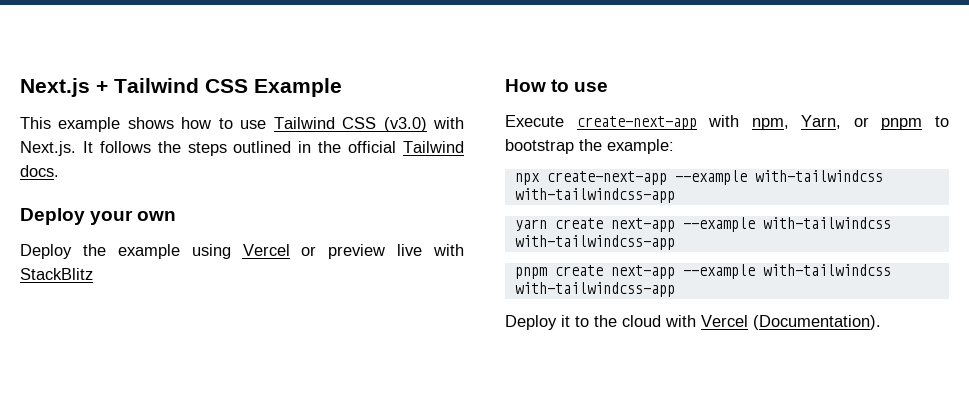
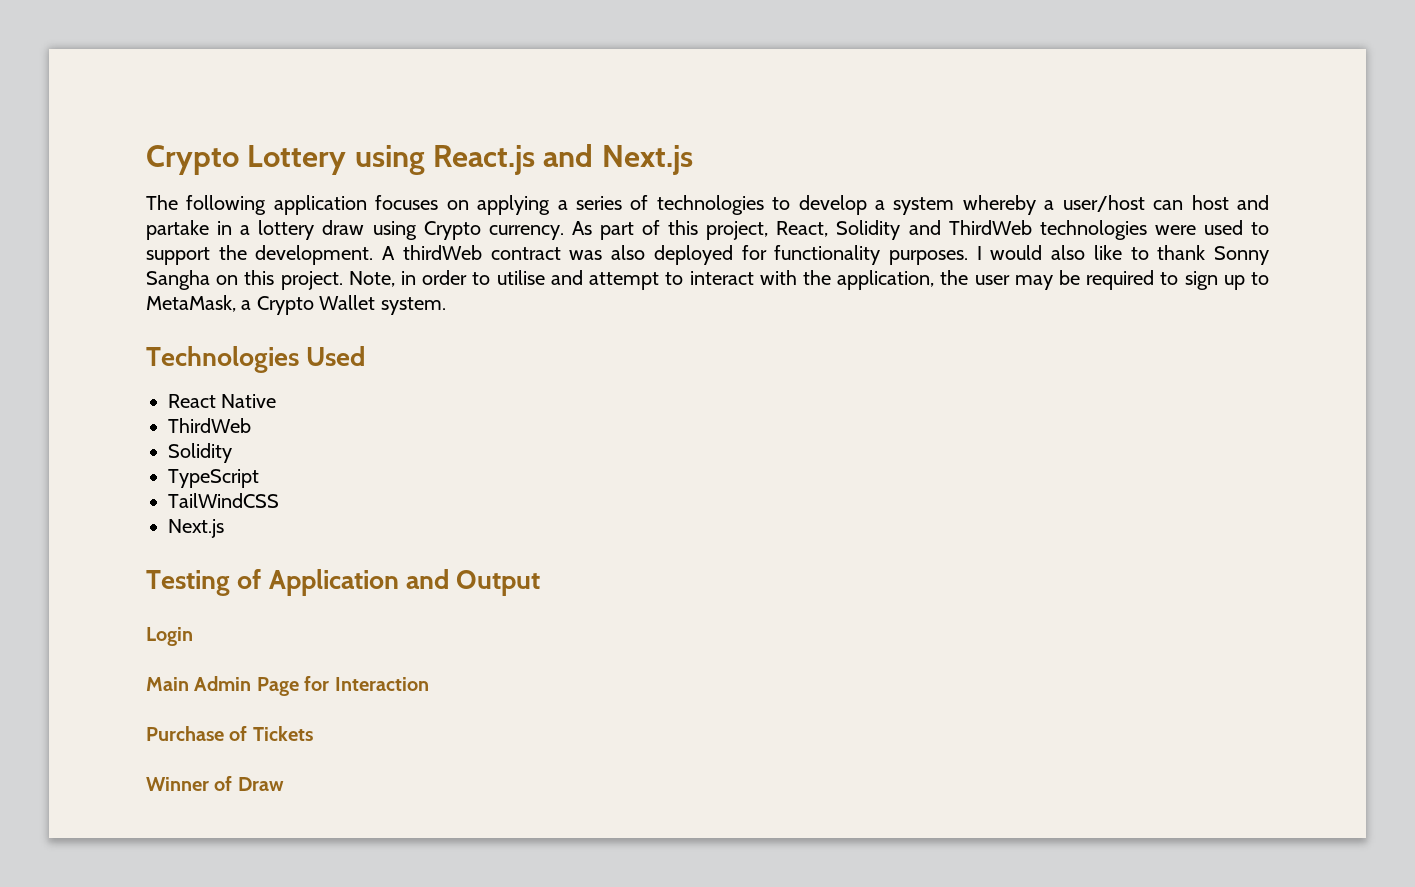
[20,78,342,97] [20,117,465,132] [20,141,465,156] [20,165,59,177] [20,208,177,225] [20,244,464,259] [20,268,93,280] [505,79,609,92] [505,115,949,130] [505,139,674,154] [514,170,883,185] [514,188,675,203] [514,217,891,232] [514,235,675,250] [514,264,891,279] [514,282,675,297] [505,315,881,330] Next.js + Tailwind CSS Example // This example shows how to use Tailwind CSS (v3.0) with Next.js. It follows the steps outlined in the official Tailwind docs. // Deploy your own // Deploy the example using Vercel or preview live with StackBlitz // How to use // Execute create-next-app with npm, Yarn, or pnpm to bootstrap the example: // npx create-next-app --example with-tailwindcss with-tailwindcss-app // yarn create next-app --example with-tailwindcss with-tailwindcss-app // pnpm create next-app --example with-tailwindcss with-tailwindcss-app // Deploy it to the cloud with Vercel (Documentation). -> [146,144,693,175] [146,195,1270,215] [146,220,1269,240] [146,245,1269,265] [146,270,1270,290] [146,295,446,315] [146,346,366,373] [168,394,277,408] [168,418,251,433] [168,443,232,463] [168,469,259,488] [168,493,279,508] [168,519,224,538] [146,569,541,596] [146,627,193,646] [146,676,429,696] [146,726,313,741] [146,776,284,791] Crypto Lottery using React.js and Next.js // The following application focuses on applying a series of technologies to develop a system whereby a user/host can host and partake in a lottery draw using Crypto currency. As part of this project, React, Solidity and ThirdWeb technologies were used to support the development. A thirdWeb contract was also deployed for functionality purposes. I would also like to thank Sonny Sangha on this project. Note, in order to utilise and attempt to interact with the application, the user may be required to sign up to MetaMask, a Crypto Wallet system. // Technologies Used // React Native // ThirdWeb // Solidity // TypeScript // TailWindCSS // Next.js // Testing of Application and Output // Login // Main Admin Page for Interaction // Purchase of Tickets // Winner of Draw

